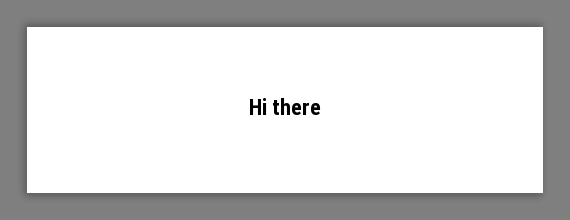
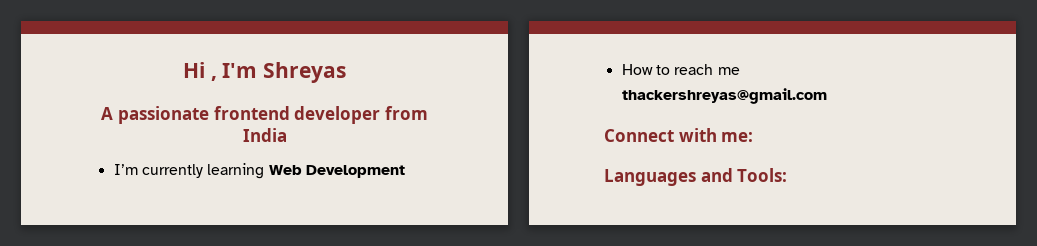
[272,98,322,115] there -> [210,62,347,83] [101,106,428,124] [242,128,287,142] [113,163,405,179] [621,64,740,75] [621,88,827,104] [604,128,754,142] [604,168,788,186] , I'm Shreyas // A passionate frontend developer from India // I’m currently learning Web Development // How to reach me thackershreyas@gmail.com // Connect with me: // Languages and Tools:

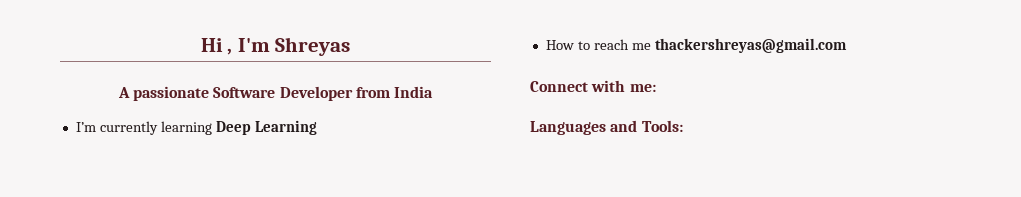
[213,106,381,124] frontend developer -> [213,86,353,101] Software Developer
[268,165,405,178] Web Development -> [215,120,317,135] Deep Learning

